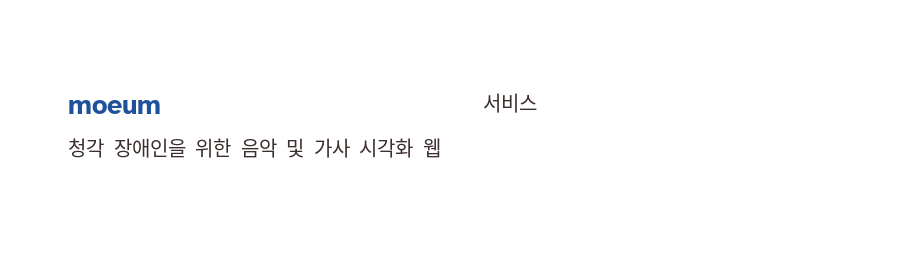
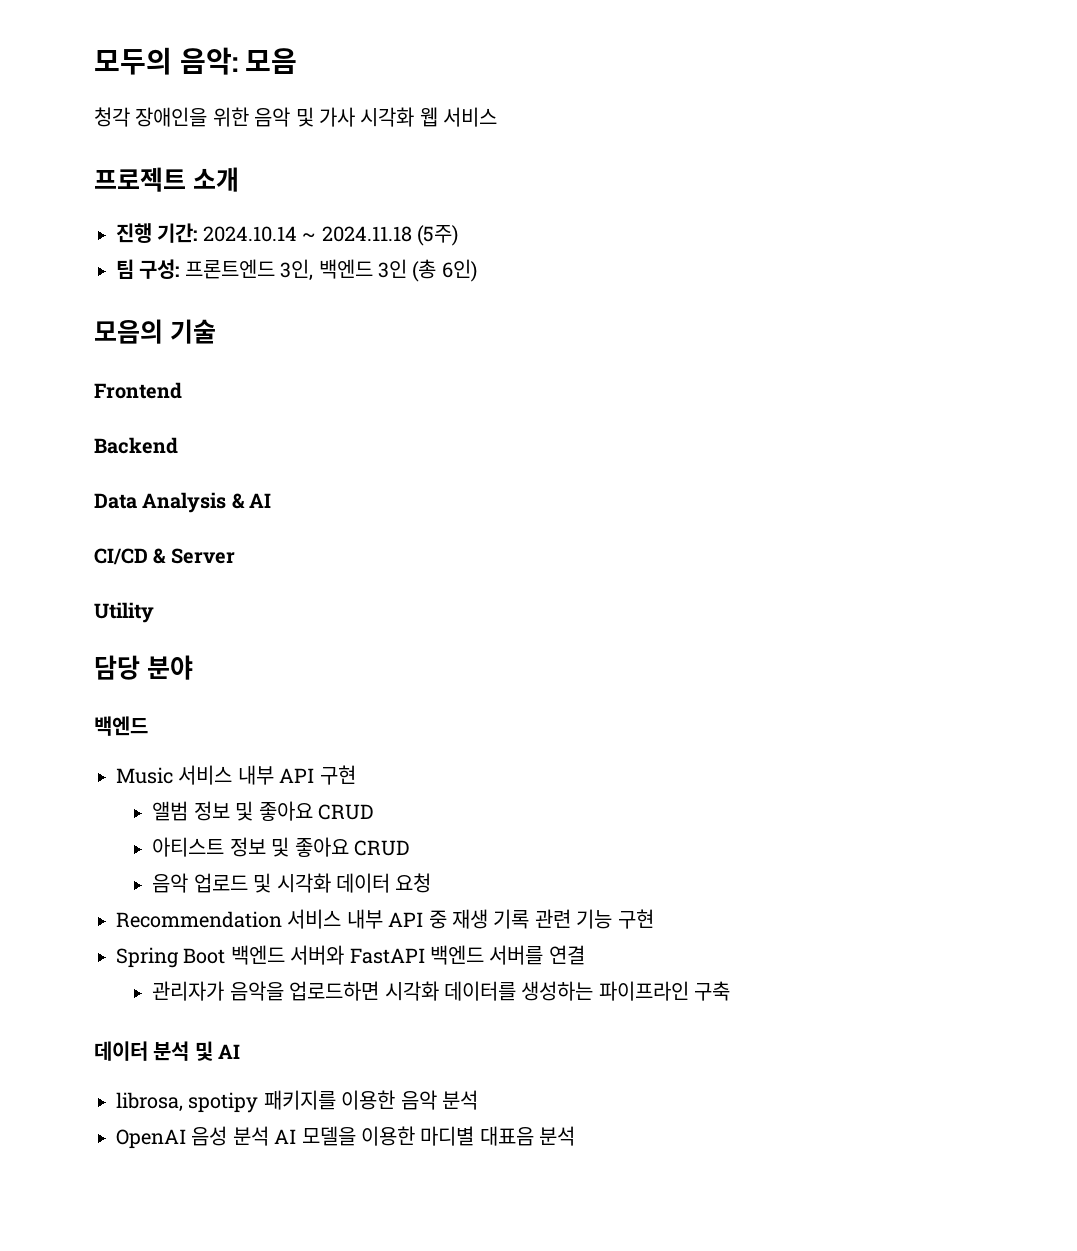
[68,100,161,114] moeum -> [94,47,298,75] 모두의 음악: 모음
(537, 103) none -> [94,167,239,192] [116,223,458,246] [116,259,477,282] [94,319,216,344] [94,382,182,399] [94,437,178,454] [94,492,272,513] [94,548,235,565] [94,602,154,623] [94,655,193,680] [94,716,148,736] [116,765,356,785] [152,801,374,821] [152,837,410,857] [152,873,432,893] [116,909,654,929] [116,945,585,968] [152,981,731,1001] [94,1041,241,1061] [116,1090,478,1113] [116,1126,576,1149] // 프로젝트 소개 // 진행 기간: 2024.10.14 ~ 2024.11.18 (5주) // 팀 구성: 프론트엔드 3인, 백엔드 3인 (총 6인) // 모음의 기술 // Frontend // Backend // Data Analysis & AI // CI/CD & Server // Utility // 담당 분야 // 백엔드 // Music 서비스 내부 API 구현 // 앨범 정보 및 좋아요 CRUD // 아티스트 정보 및 좋아요 CRUD // 음악 업로드 및 시각화 데이터 요청 // Recommendation 서비스 내부 API 중 재생 기록 관련 기능 구현 // Spring Boot 백엔드 서버와 FastAPI 백엔드 서버를 연결 // 관리자가 음악을 업로드하면 시각화 데이터를 생성하는 파이프라인 구축 // 데이터 분석 및 AI // librosa, spotipy 패키지를 이용한 음악 분석 // OpenAI 음성 분석 AI 모델을 이용한 마디별 대표음 분석

